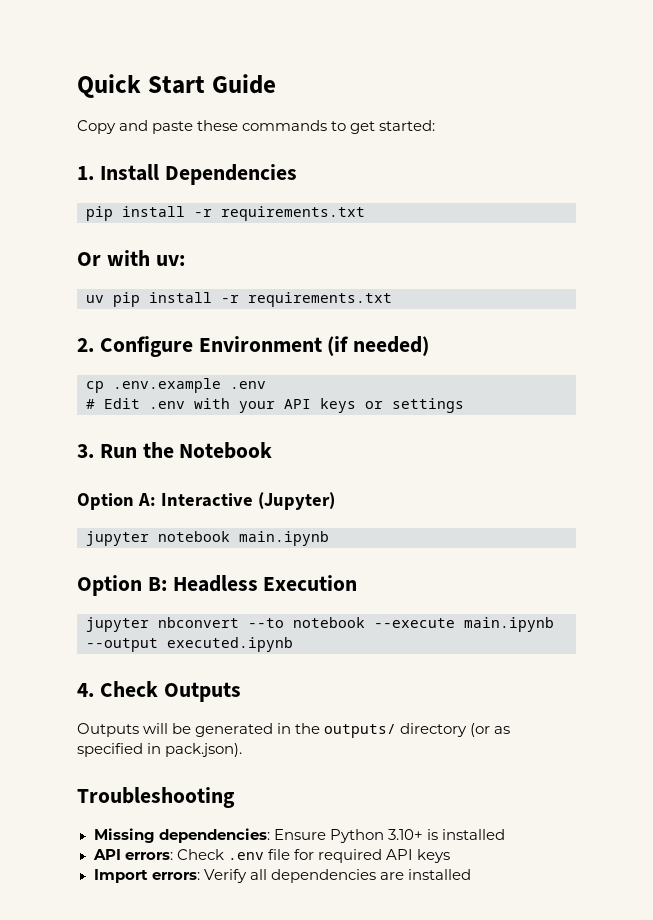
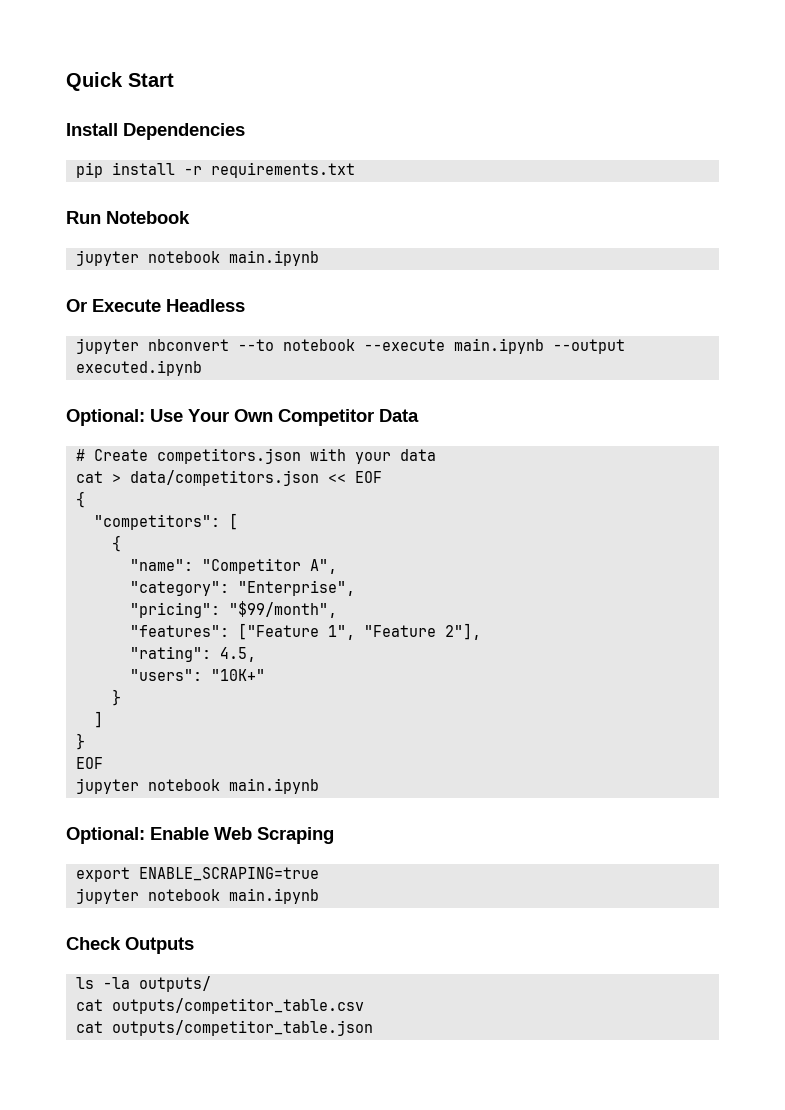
[211,74,276,94] [77,120,436,134] [77,166,94,180] Guide // Copy and paste these commands to get started: // 1. -> (174, 80) //
[77,250,185,266] [86,292,392,307] [77,336,430,357] [86,378,266,393] [86,398,464,413] [77,442,273,459] [77,492,335,510] [86,531,329,546] [77,575,167,596] Or with uv: // uv pip install -r requirements.txt // 2. Configure Environment (if needed) // cp .env.example .env // # Edit .env with your API keys or settings // 3. Run the Notebook // Option A: Interactive (Jupyter) // jupyter notebook main.ipynb // Option B: -> [66,211,190,224] [75,250,319,266] [66,299,161,312] Run Notebook // jupyter notebook main.ipynb // Or Execute
[263,575,358,591] Execution -> (245, 305) none
[77,681,241,702] [77,723,511,738] [77,743,243,757] [77,787,235,808] [93,828,505,843] [92,849,450,863] [93,869,471,883] 4. Check Outputs // Outputs will be generated in the outputs/ directory (or as specified in pack.json). // Troubleshooting // Missing dependencies: Ensure Python 3.10+ is installed // API errors: Check .env file for required API keys // Import errors: Verify all dependencies are installed -> [66,409,419,426] [75,448,436,464] [75,470,382,486] [75,491,85,508] [93,513,238,530] [111,535,121,552] [129,558,337,574] [129,580,355,596] [129,601,337,618] [129,623,481,640] [129,646,256,662] [129,669,265,681] [111,689,121,706] [93,711,103,728] [75,733,85,750] [75,757,103,769] [75,778,319,794] [66,827,334,844] [75,867,319,882] [75,888,319,904] [66,937,194,954] [75,976,211,992] [75,998,364,1014] [75,1020,373,1036] Optional: Use Your Own Competitor Data // # Create competitors.json with your data // cat > data/competitors.json << EOF // { // "competitors": [ // { // "name": "Competitor A", // "category": "Enterprise", // "pricing": "$99/month", // "features": ["Feature 1", "Feature 2"], // "rating": 4.5, // "users": "10K+" // } // ] // } // EOF // jupyter notebook main.ipynb // Optional: Enable Web Scraping // export ENABLE_SCRAPING=true // jupyter notebook main.ipynb // Check Outputs // ls -la outputs/ // cat outputs/competitor_table.csv // cat outputs/competitor_table.json

